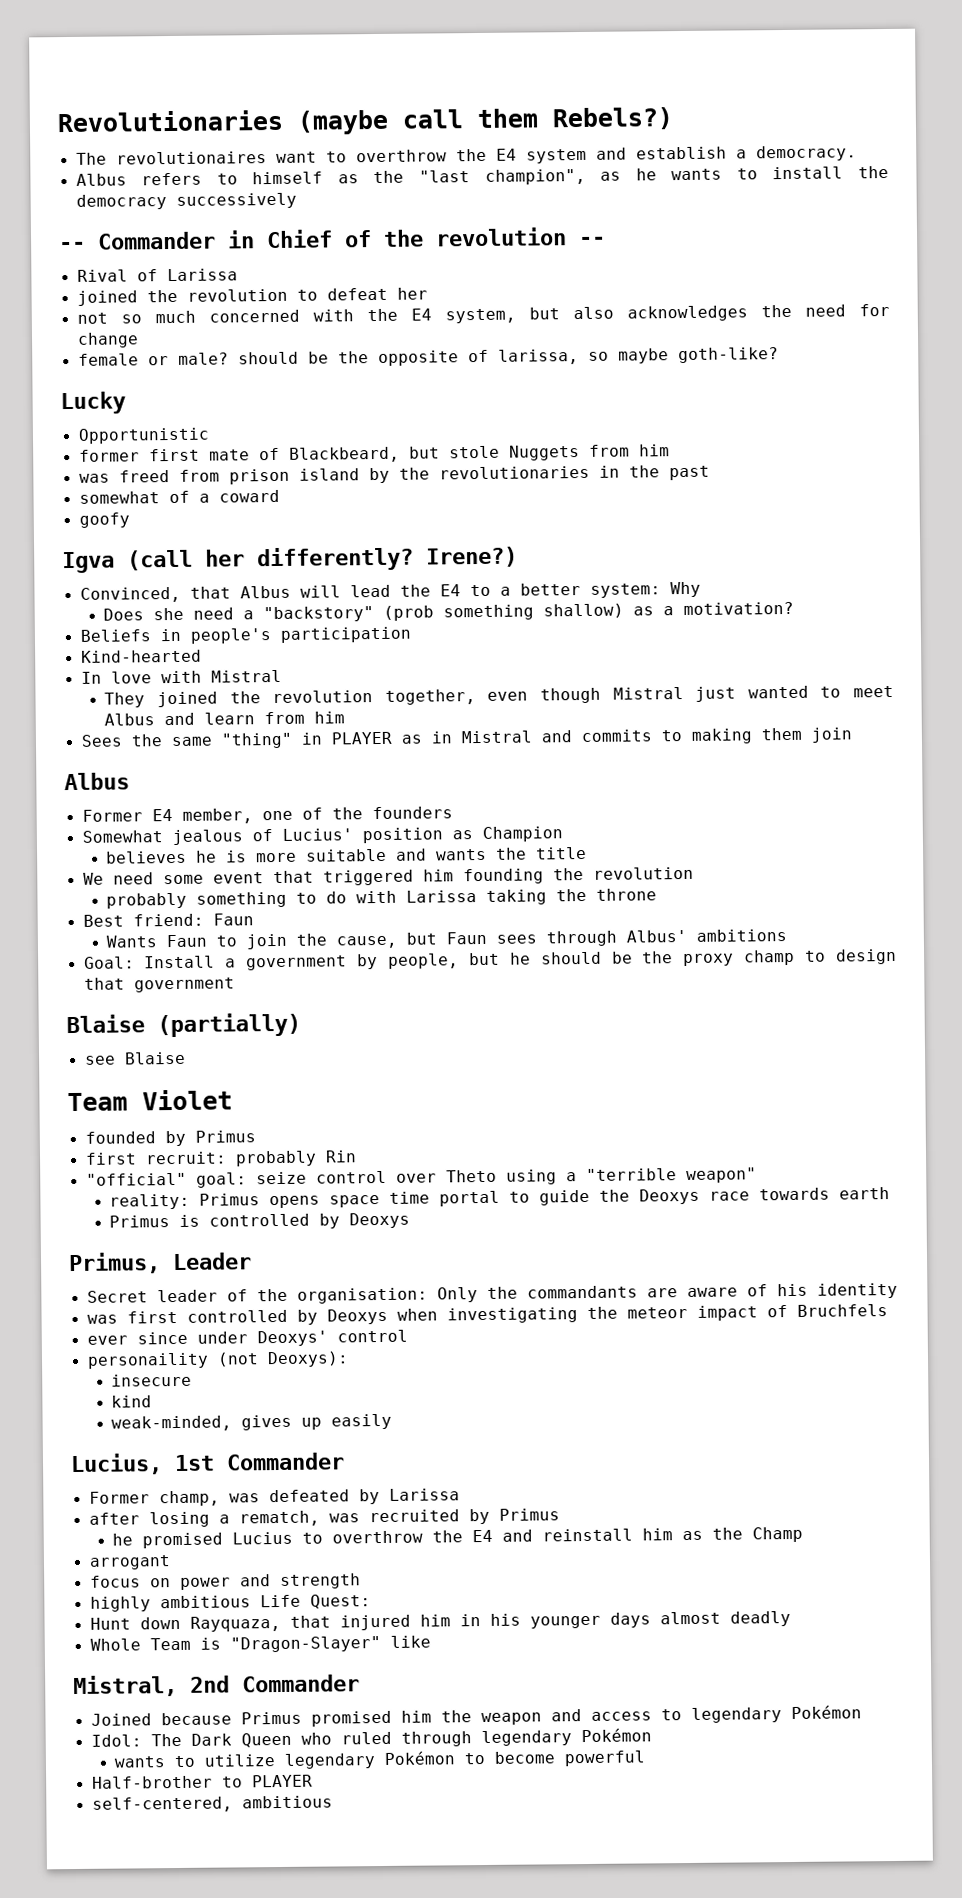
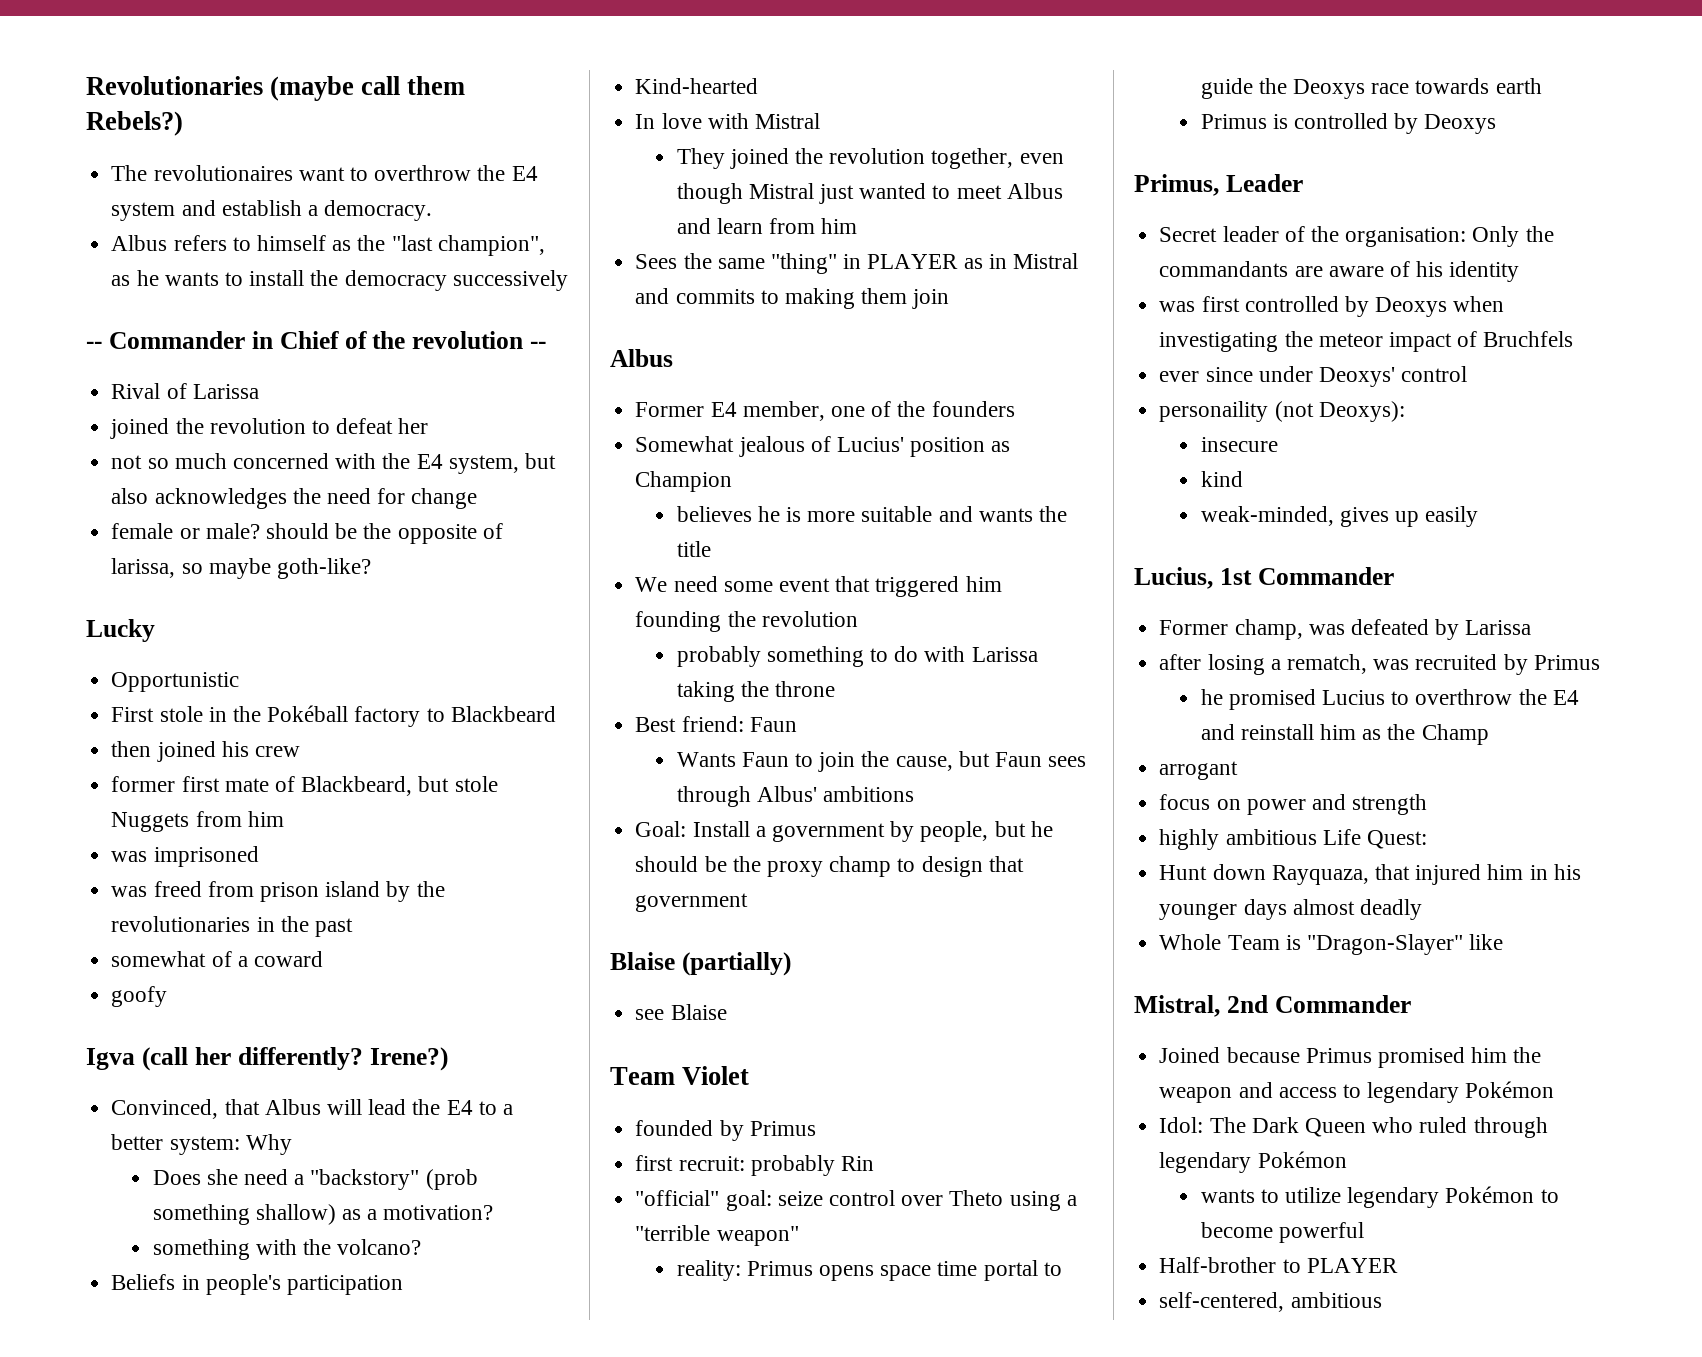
(210, 435) none -> [111,705,556,727] [111,741,300,762] // First stole in the Pokéball factory to Blackbeard // then joined his crew
(670, 450) none -> [111,846,259,867] // was imprisoned
(795, 608) none -> [152,1239,422,1260] // something with the volcano?

